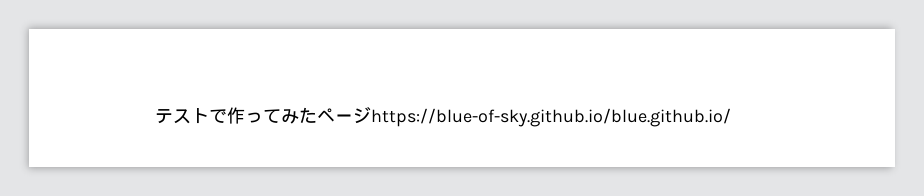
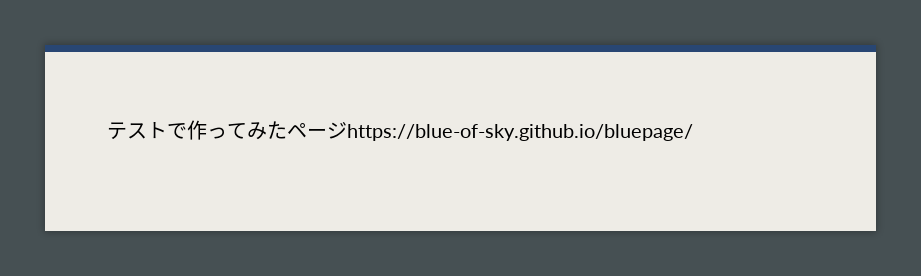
[370,108,731,127] https://blue-of-sky.github.io/blue.github.io/ -> [347,124,693,141] https://blue-of-sky.github.io/bluepage/

